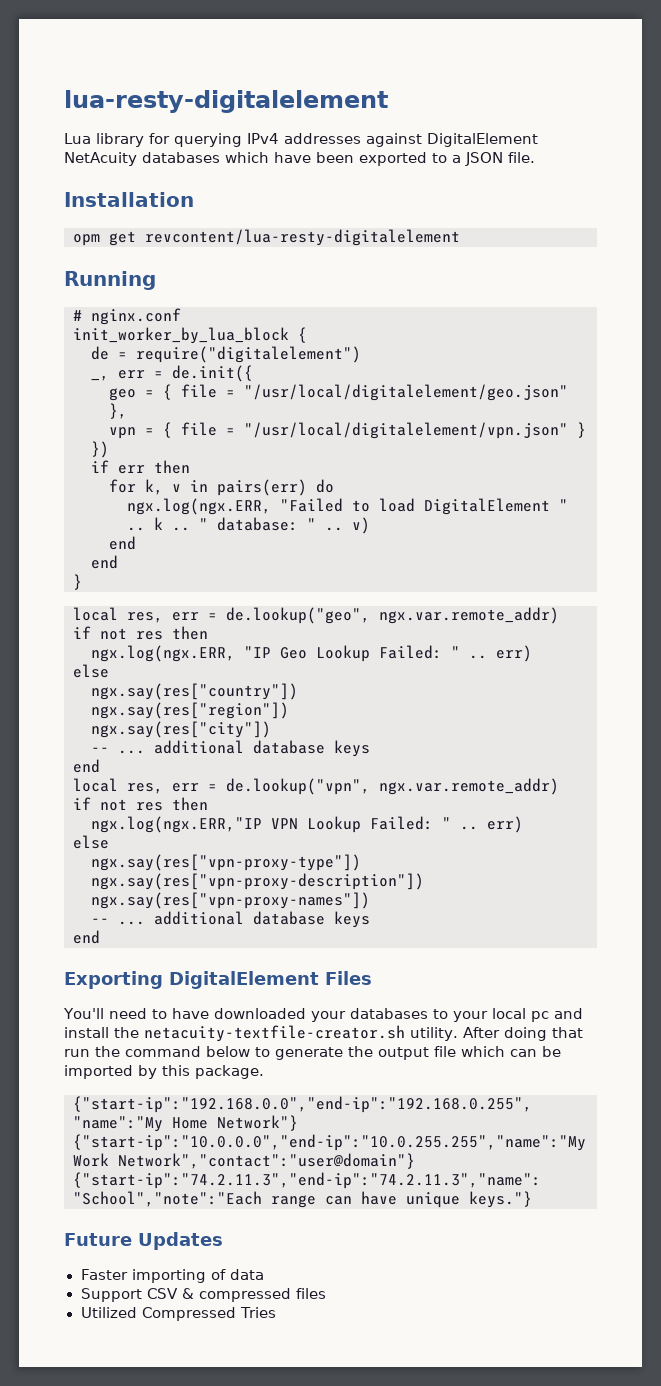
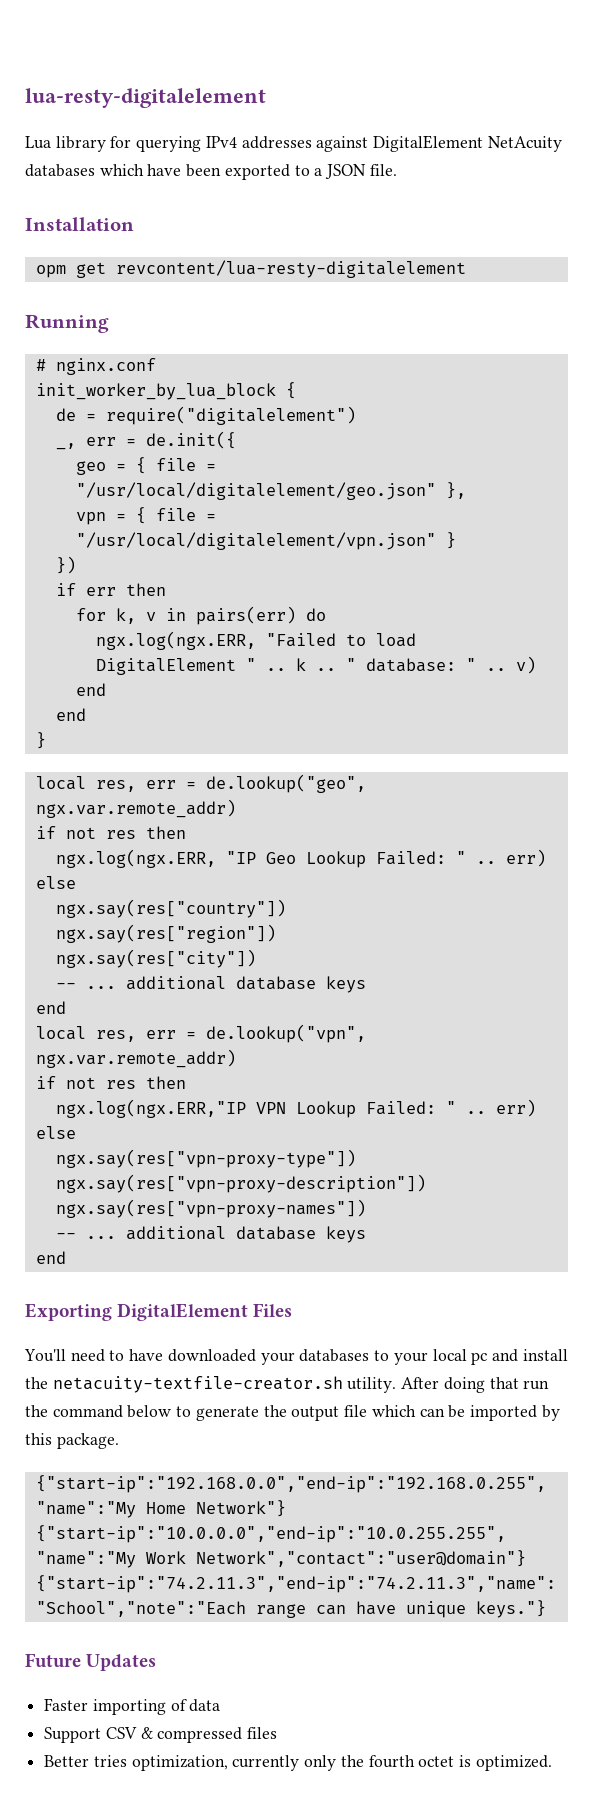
[80,1307,277,1321] Utilized Compressed Tries -> [44,1755,552,1771] Better tries optimization, currently only the fourth octet is optimized.

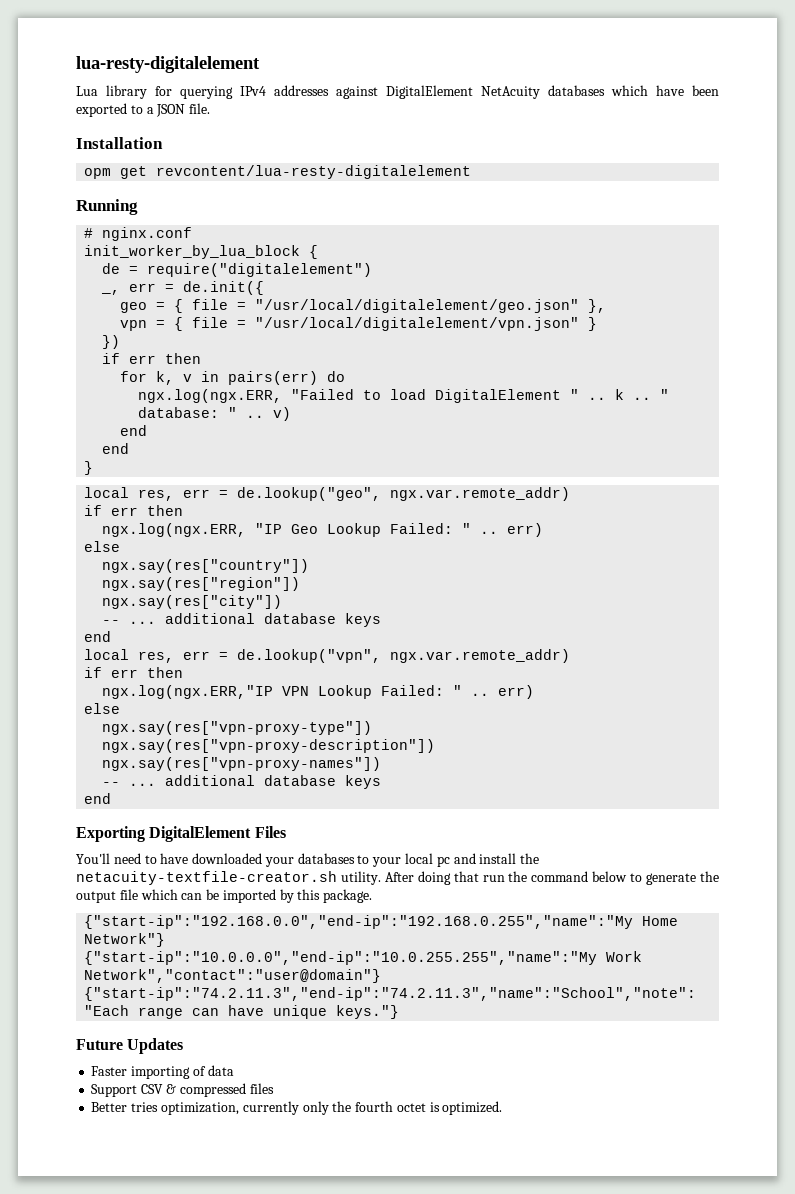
[65,827,136,839] not res -> [111,507,139,516] err
[65,1077,136,1089] not res -> [111,669,139,678] err

